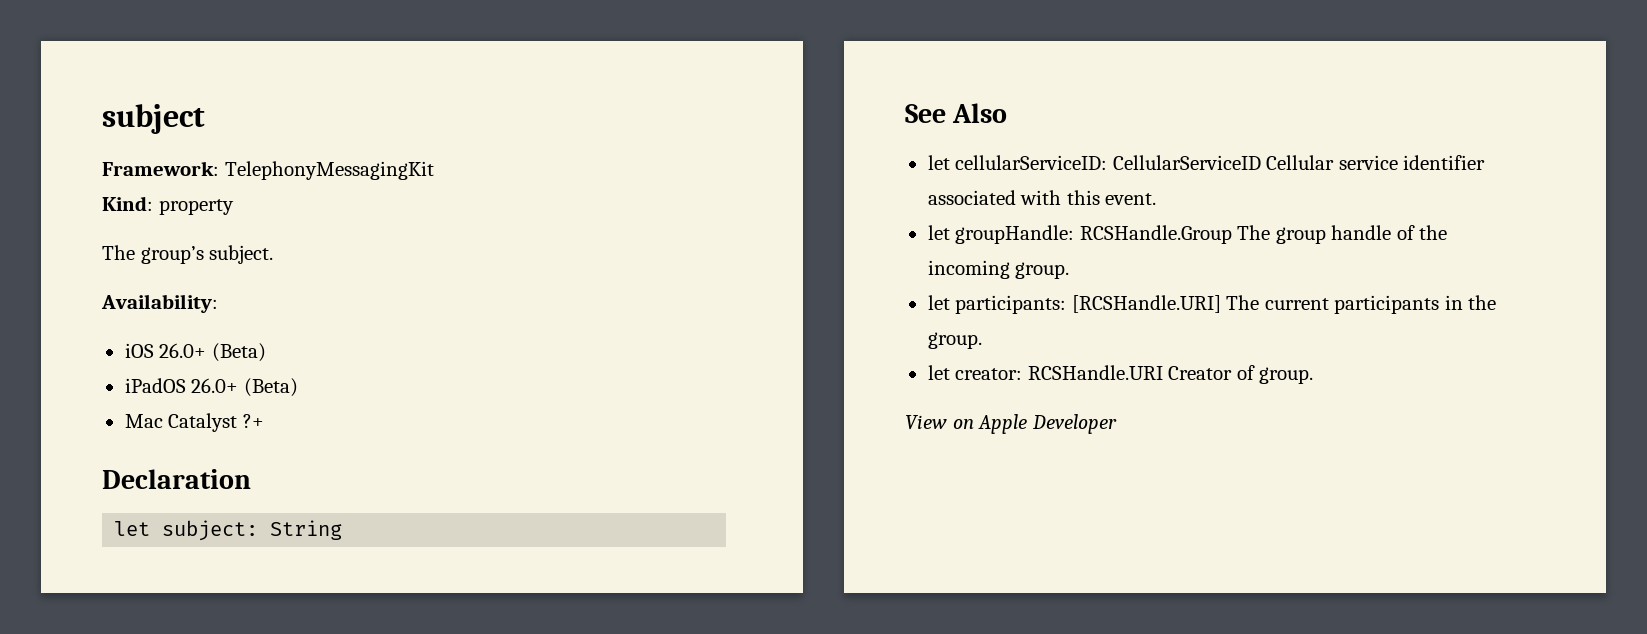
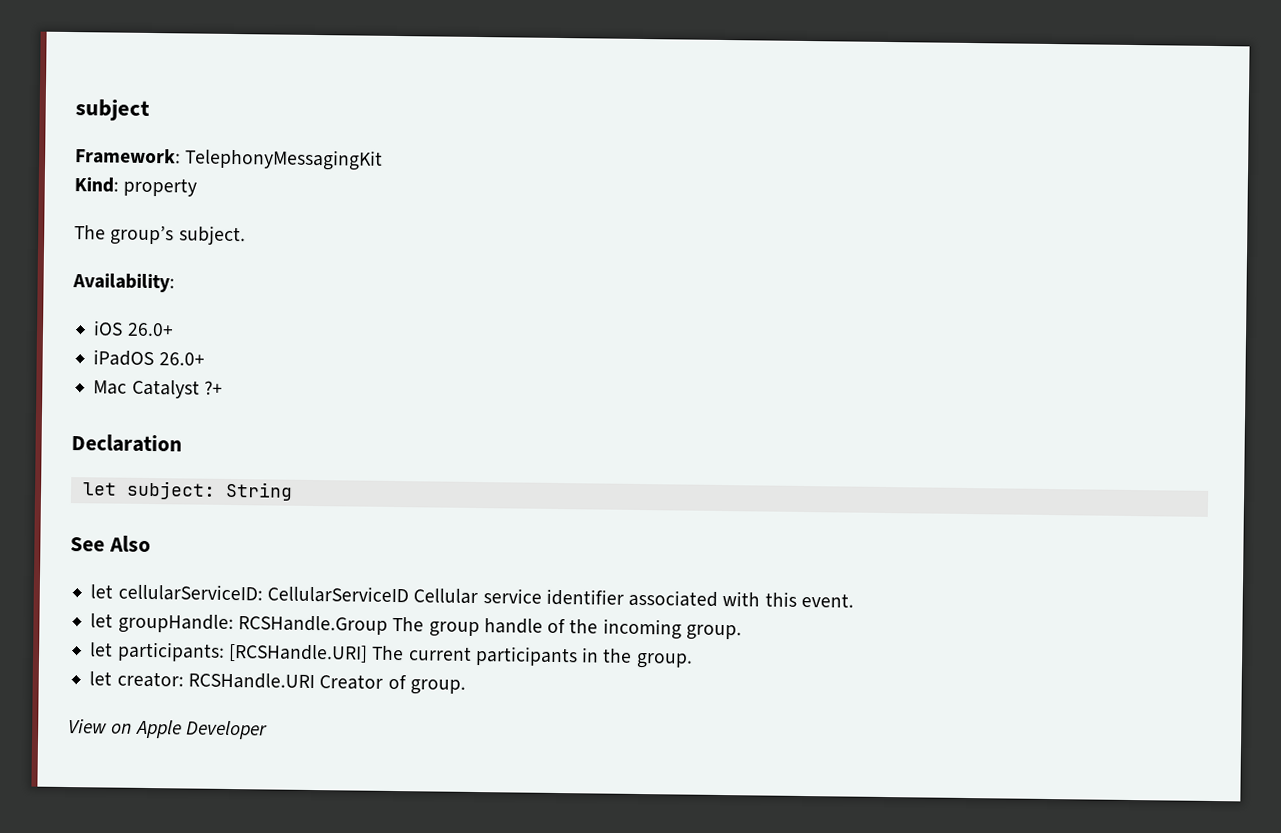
[211,343,266,362] (Beta) -> (174, 329) none
[243,378,298,397] (Beta) -> (205, 359) none

